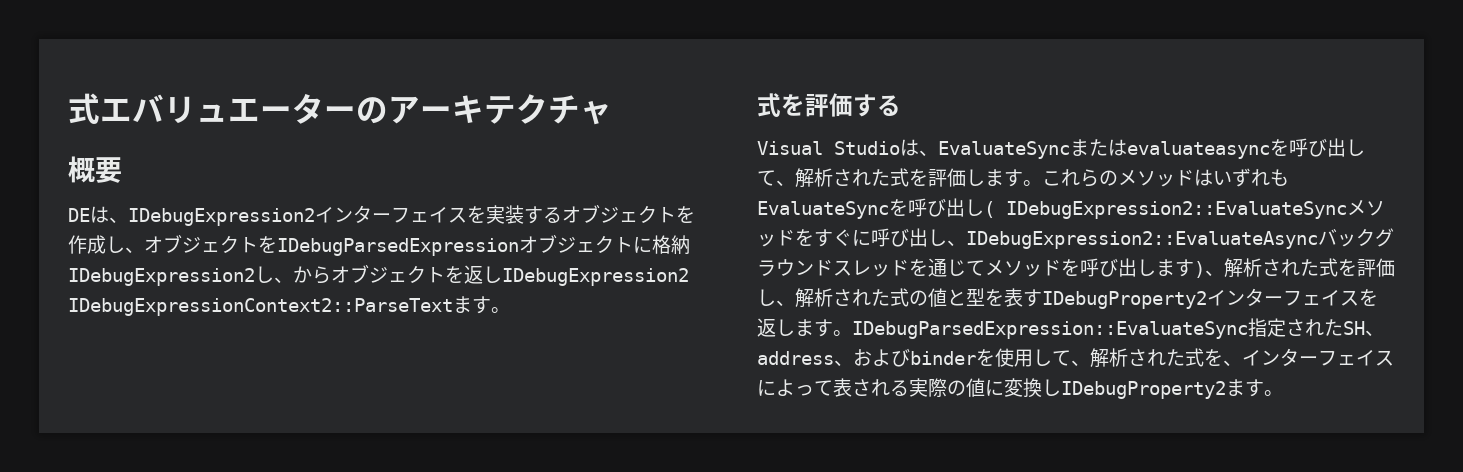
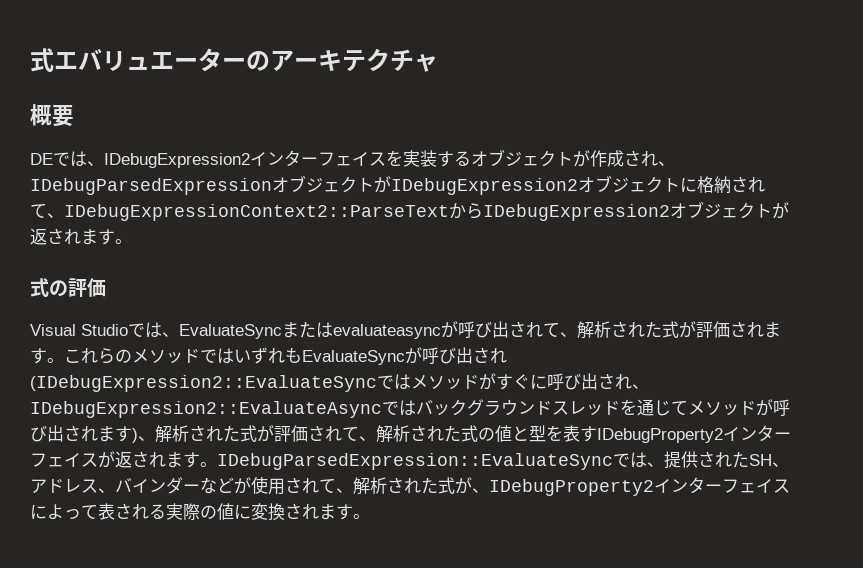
(90, 215) none -> [53,152,70,166] で
[676,206,695,223] [68,234,519,256] を作成し、オブジェクトをIDebugParsedExpression -> [573,150,675,167] [30,175,578,195] が作成され、IDebugParsedExpressionオブジェクトがIDebugExpression2
[68,264,689,286] [68,298,453,316] IDebugExpression2し、からオブジェクトを返しIDebugExpression2 IDebugExpressionContext2::ParseText -> [731,176,765,193] [30,201,789,221] [30,228,81,245] されて、IDebugExpressionContext2::ParseTextからIDebugExpression2オブジェクトが返され
[781,93,901,117] を評価する -> [49,278,106,297] の評価
(900, 148) none -> [128,323,145,337] で
[1270,138,1365,157] [757,168,985,188] を呼び出して、解析された式を評価し -> [441,321,764,339] が呼び出されて、解析された式が評価され
(1194, 178) none -> [200,349,217,363] で
[889,198,1385,219] [757,229,814,247] を呼び出し( IDebugExpression2::EvaluateSyncメソッドを -> [405,347,507,364] [30,373,496,392] が呼び出され(IDebugExpression2::EvaluateSyncではメソッドが
[928,229,1318,249] し、IDebugExpression2::EvaluateAsync -> [598,373,649,390] [30,400,416,418] され、IDebugExpression2::EvaluateAsyncでは
[1061,258,1156,277] を呼び出し -> [756,399,790,416] [30,425,98,442] が呼び出され
[1338,258,1395,277] [757,289,776,306] を評価し -> [257,425,359,442] が評価されて
[1359,289,1378,306] [757,318,795,337] を返し -> [98,451,166,468] が返され
[1248,318,1286,337] 指定 -> [613,451,698,469] では、提供
[757,348,1242,368] address、およびbinderを使用して、解析された式を、 -> [30,476,654,496] アドレス、バインダーなどが使用されて、解析された式が、IDebugProperty2
[1042,379,1226,399] しIDebugProperty2 -> [285,503,319,520] され

